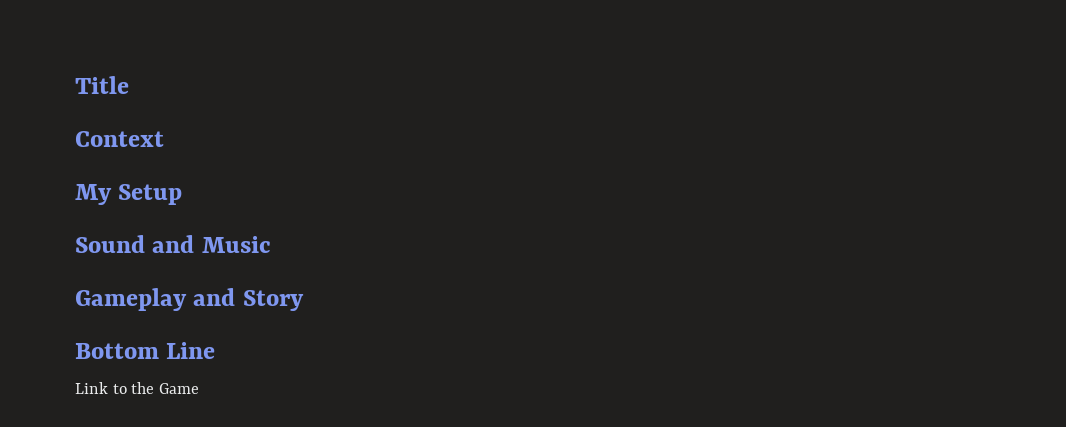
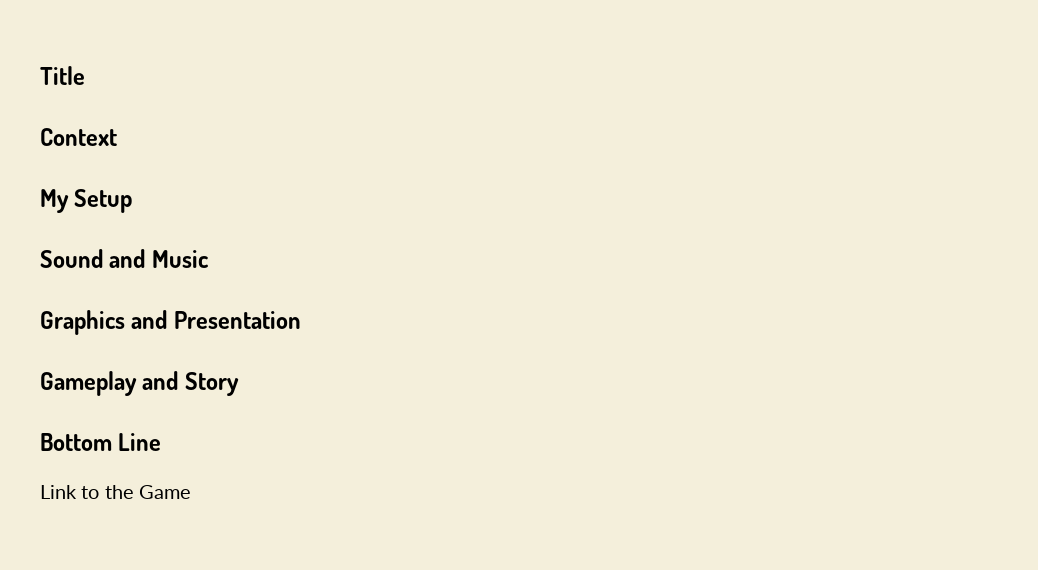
(271, 244) none -> [40,310,301,335] // Graphics and Presentation

